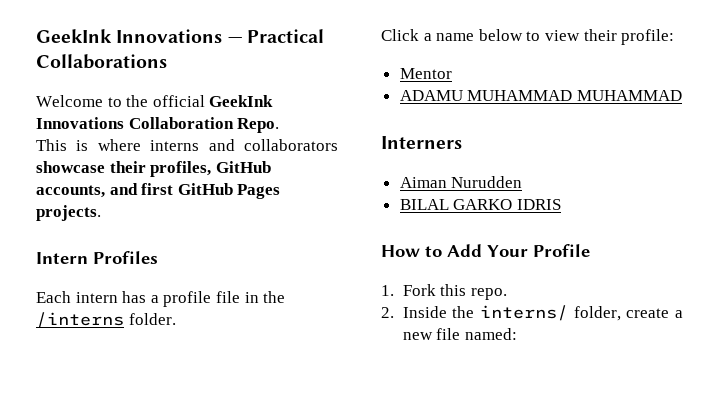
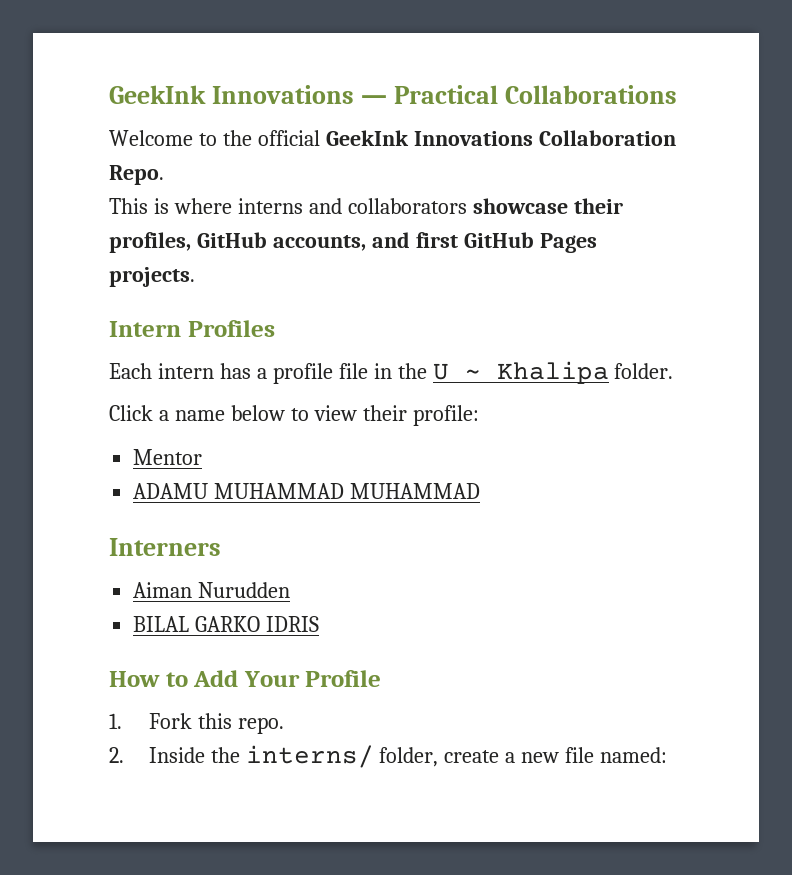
[36,312,124,328] /interns -> [432,361,609,384] U ~ Khalipa

